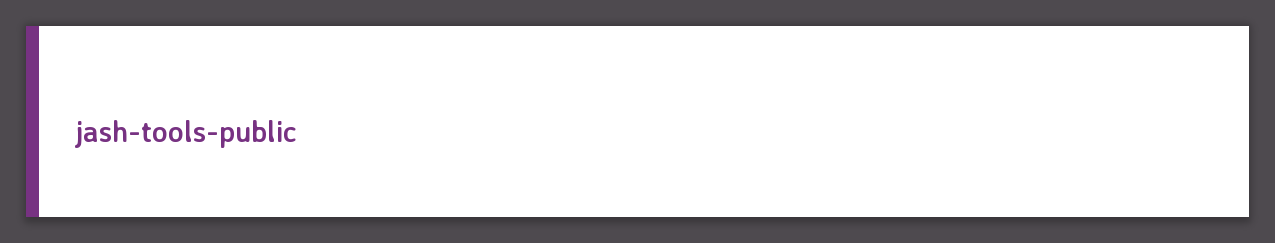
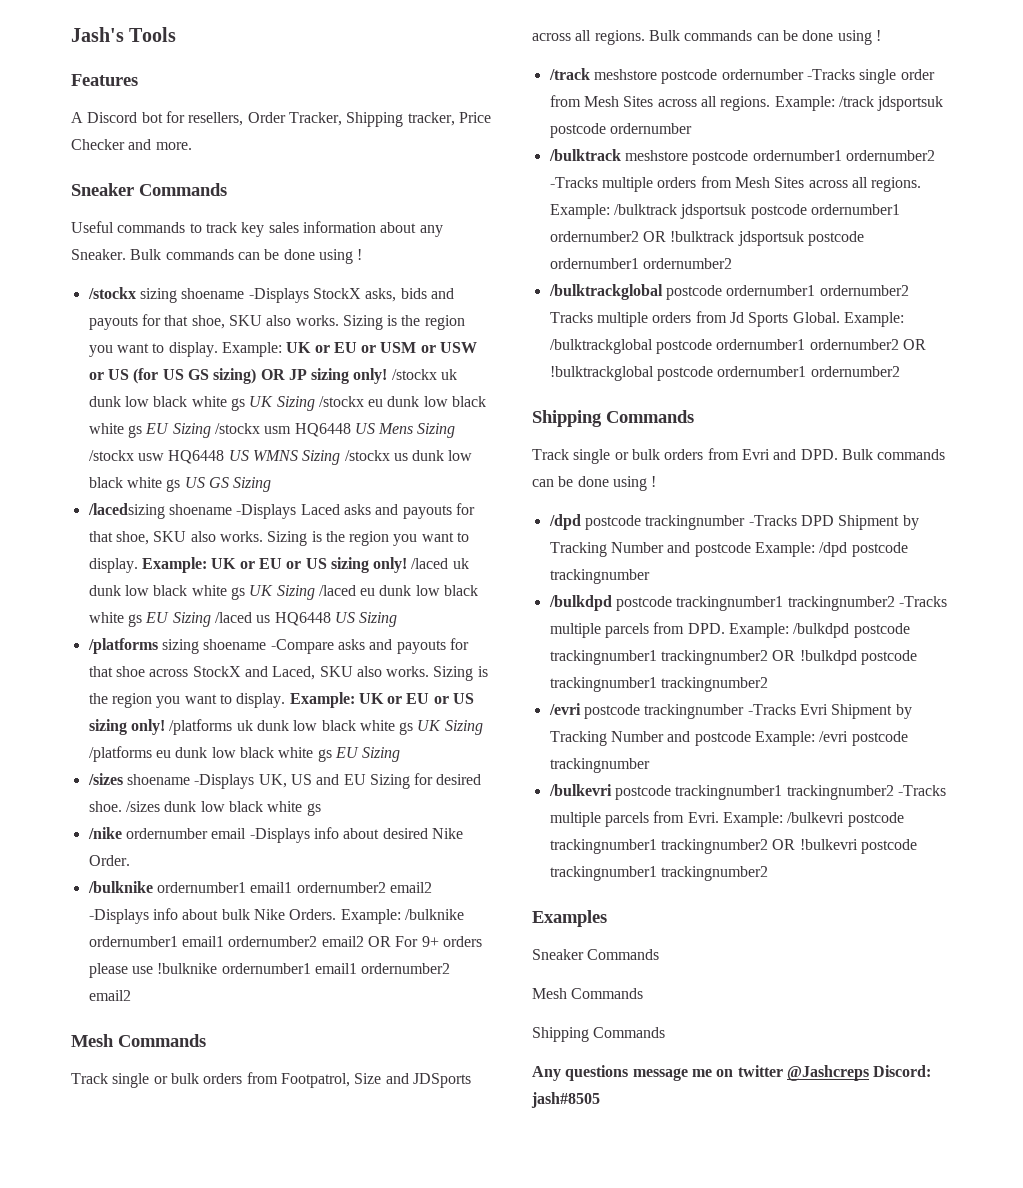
[75,120,297,148] jash-tools-public -> [71,27,177,42] [71,74,138,86] [71,111,491,127] [71,139,192,150] [71,183,227,196] [71,221,443,237] [71,249,363,264] [87,287,454,303] [88,314,465,330] [88,342,478,357] [88,368,458,384] [88,396,487,411] [88,423,456,438] [88,450,473,465] [88,477,272,492] [87,503,475,519] [88,531,470,546] [88,557,469,573] [88,585,479,600] [88,612,398,627] [87,638,469,654] [88,666,488,681] [88,692,475,708] [88,719,483,735] [88,746,401,762] [87,773,482,789] [88,801,321,816] [87,827,463,843] [88,855,130,866] [87,881,432,893] [88,908,464,924] [88,936,482,947] [88,963,451,978] [88,990,131,1001] [71,1034,206,1047] [71,1072,471,1088] [532,30,881,45] [548,68,935,84] [549,95,944,111] [549,123,692,138] [548,149,935,165] [549,176,922,192] [549,204,900,219] [549,231,864,246] [549,258,732,269] [548,284,909,300] [549,311,904,327] [549,339,926,354] [549,366,900,381] [532,410,694,427] [532,448,946,464] [532,476,657,491] [548,514,919,530] [549,542,908,557] [549,569,650,584] [548,595,947,611] [549,622,910,638] [549,650,917,665] [549,677,768,692] [548,703,912,719] [549,731,908,746] [549,758,650,773] [548,784,946,800] [549,811,904,827] [549,839,917,854] [549,866,768,881] [532,910,607,927] [532,949,660,960] [532,988,644,999] [532,1027,666,1042] [532,1065,932,1081] [531,1092,600,1108] Jash's Tools // Features // A Discord bot for resellers, Order Tracker, Shipping tracker, Price Checker and more. // Sneaker Commands // Useful commands to track key sales information about any Sneaker. Bulk commands can be done using ! // /stockx sizing shoename -Displays StockX asks, bids and payouts for that shoe, SKU also works. Sizing is the region you want to display. Example: UK or EU or USM or USW or US (for US GS sizing) OR JP sizing only! /stockx uk dunk low black white gs UK Sizing /stockx eu dunk low black white gs EU Sizing /stockx usm HQ6448 US Mens Sizing /stockx usw HQ6448 US WMNS Sizing /stockx us dunk low black white gs US GS Sizing // /lacedsizing shoename -Displays Laced asks and payouts for that shoe, SKU also works. Sizing is the region you want to display. Example: UK or EU or US sizing only! /laced uk dunk low black white gs UK Sizing /laced eu dunk low black white gs EU Sizing /laced us HQ6448 US Sizing // /platforms sizing shoename -Compare asks and payouts for that shoe across StockX and Laced, SKU also works. Sizing is the region you want to display. Example: UK or EU or US sizing only! /platforms uk dunk low black white gs UK Sizing /platforms eu dunk low black white gs EU Sizing // /sizes shoename -Displays UK, US and EU Sizing for desired shoe. /sizes dunk low black white gs // /nike ordernumber email -Displays info about desired Nike Order. // /bulknike ordernumber1 email1 ordernumber2 email2 -Displays info about bulk Nike Orders. Example: /bulknike ordernumber1 email1 ordernumber2 email2 OR For 9+ orders please use !bulknike ordernumber1 email1 ordernumber2 email2 // Mesh Commands // Track single or bulk orders from Footpatrol, Size and JDSports across all regions. Bulk commands can be done using ! // /track meshstore postcode ordernumber -Tracks single order from Mesh Sites across all regions. Example: /track jdsportsuk postcode ordernumber // /bulktrack meshstore postcode ordernumber1 ordernumber2 -Tracks multiple orders from Mesh Sites across all regions. Example: /bulktrack jdsportsuk postcode ordernumber1 ordernumber2 OR !bulktrack jdsportsuk postcode ordernumber1 ordernumber2 // /bulktrackglobal postcode ordernumber1 ordernumber2 Tracks multiple orders from Jd Sports Global. Example: /bulktrackglobal postcode ordernumber1 ordernumber2 OR !bulktrackglobal postcode ordernumber1 ordernumber2 // Shipping Commands // Track single or bulk orders from Evri and DPD. Bulk commands can be done using ! // /dpd postcode trackingnumber -Tracks DPD Shipment by Tracking Number and postcode Example: /dpd postcode trackingnumber // /bulkdpd postcode trackingnumber1 trackingnumber2 -Tracks multiple parcels from DPD. Example: /bulkdpd postcode trackingnumber1 trackingnumber2 OR !bulkdpd postcode trackingnumber1 trackingnumber2 // /evri postcode trackingnumber -Tracks Evri Shipment by Tracking Number and postcode Example: /evri postcode trackingnumber // /bulkevri postcode trackingnumber1 trackingnumber2 -Tracks multiple parcels from Evri. Example: /bulkevri postcode trackingnumber1 trackingnumber2 OR !bulkevri postcode trackingnumber1 trackingnumber2 // Examples // Sneaker Commands // Mesh Commands // Shipping Commands // Any questions message me on twitter @Jashcreps Discord: jash#8505

